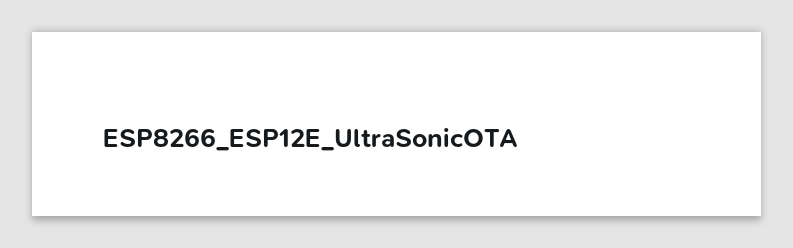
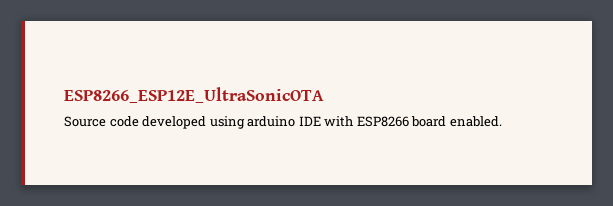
(518, 139) none -> [64,116,502,129] // Source code developed using arduino IDE with ESP8266 board enabled.

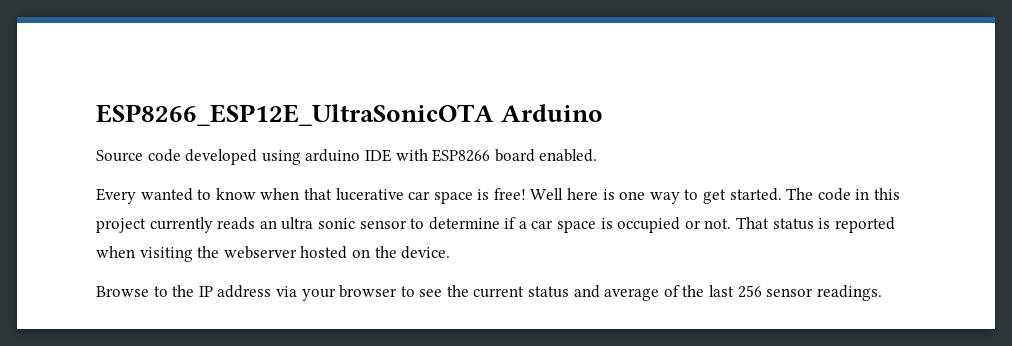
(324, 95) none -> [501,104,604,122] Arduino
(502, 121) none -> [96,188,900,204] [96,217,895,233] [96,246,451,262] [96,285,882,301] // Every wanted to know when that lucerative car space is free! Well here is one way to get started. The code in this project currently reads an ultra sonic sensor to determine if a car space is occupied or not. That status is reported when visiting the webserver hosted on the device. // Browse to the IP address via your browser to see the current status and average of the last 256 sensor readings.

